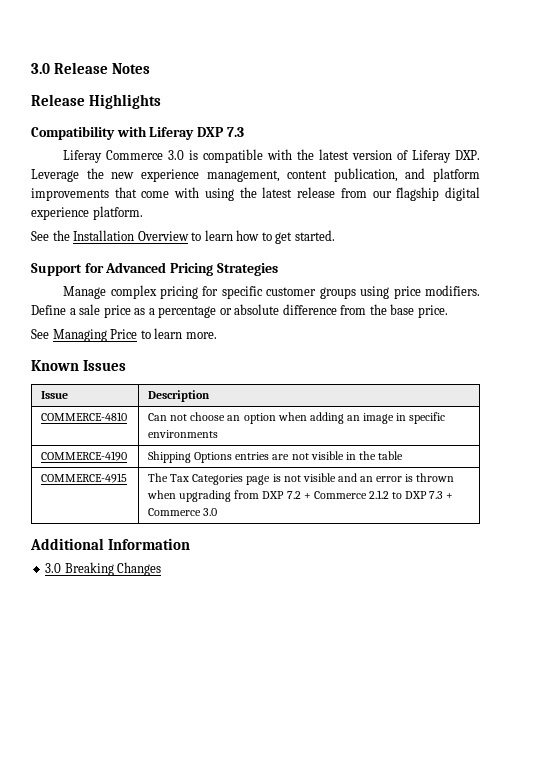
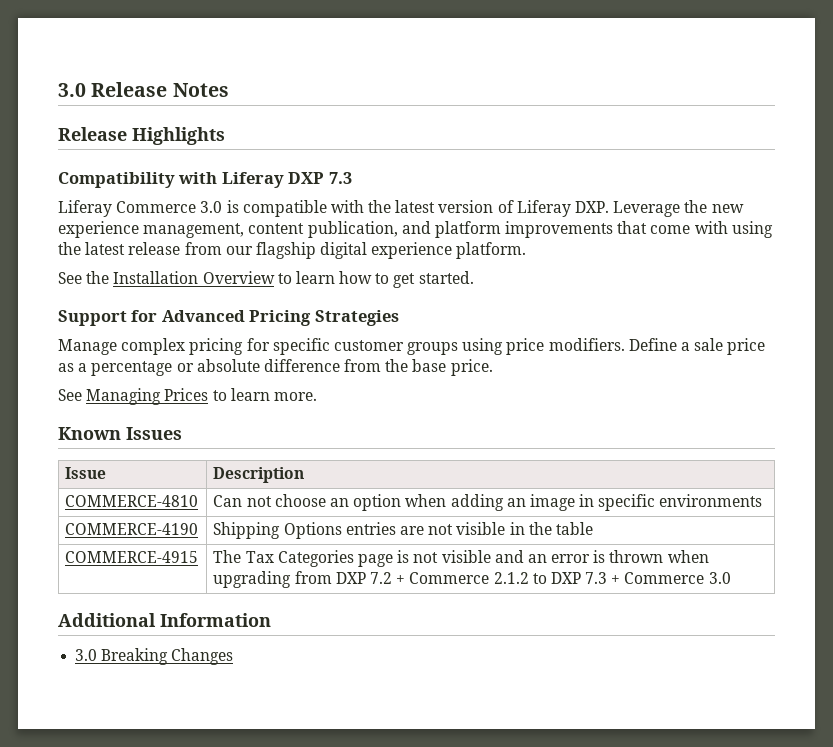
[110,329,138,339] Price -> [164,388,209,401] Prices

